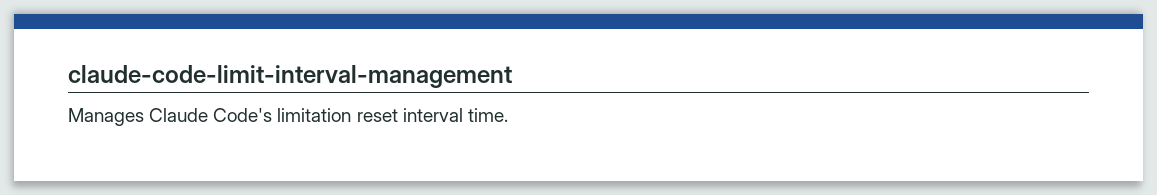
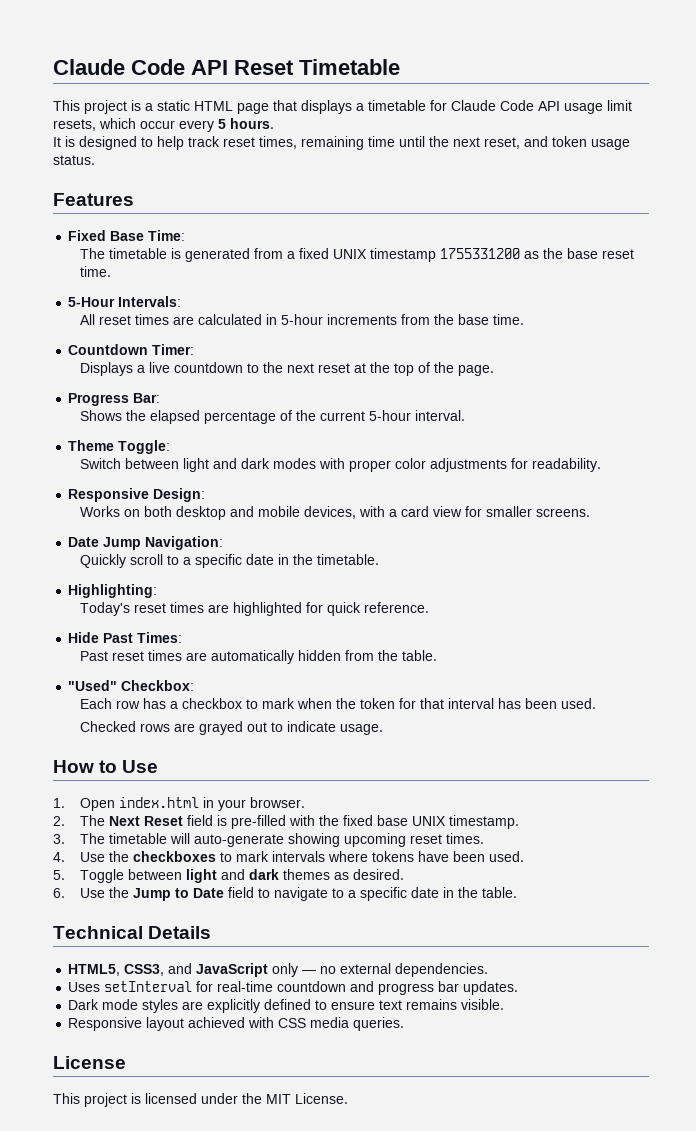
[68,65,512,88] [68,108,508,126] claude-code-limit-interval-management // Manages Claude Code's limitation reset interval time. -> [53,59,400,75] [53,100,632,114] [53,118,274,132] [53,136,630,150] [53,155,95,165] [53,193,134,206] [68,230,186,241] [80,248,635,262] [80,266,112,277] [68,296,182,307] [80,314,525,325] [68,344,195,355] [80,362,495,376] [68,393,161,406] [80,410,466,424] [68,440,171,454] [80,458,602,472] [68,488,206,502] [80,506,591,520] [68,536,224,550] [80,554,380,568] [68,584,158,598] [80,602,430,616] [68,632,183,643] [80,650,438,664] [68,680,195,691] [80,698,597,709] [80,721,384,735] [53,760,159,773] [53,797,306,811] [53,815,520,829] [53,833,485,847] [53,851,525,862] [53,869,405,883] [53,887,518,901] [53,926,212,939] [68,963,489,977] [68,981,519,995] [68,999,505,1013] [68,1017,405,1031] [53,1056,126,1069] [53,1093,348,1107] Claude Code API Reset Timetable // This project is a static HTML page that displays a timetable for Claude Code API usage limit resets, which occur every 5 hours. // It is designed to help track reset times, remaining time until the next reset, and token usage status. // Features // Fixed Base Time: // The timetable is generated from a fixed UNIX timestamp 1755331200 as the base reset time. // 5-Hour Intervals: // All reset times are calculated in 5-hour increments from the base time. // Countdown Timer: // Displays a live countdown to the next reset at the top of the page. // Progress Bar: // Shows the elapsed percentage of the current 5-hour interval. // Theme Toggle: // Switch between light and dark modes with proper color adjustments for readability. // Responsive Design: // Works on both desktop and mobile devices, with a card view for smaller screens. // Date Jump Navigation: // Quickly scroll to a specific date in the timetable. // Highlighting: // Today's reset times are highlighted for quick reference. // Hide Past Times: // Past reset times are automatically hidden from the table. // "Used" Checkbox: // Each row has a checkbox to mark when the token for that interval has been used. // Checked rows are grayed out to indicate usage. // How to Use // 1. Open index.html in your browser. // 2. The Next Reset field is pre-filled with the fixed base UNIX timestamp. // 3. The timetable will auto-generate showing upcoming reset times. // 4. Use the checkboxes to mark intervals where tokens have been used. // 5. Toggle between light and dark themes as desired. // 6. Use the Jump to Date field to navigate to a specific date in the table. // Technical Details // HTML5, CSS3, and JavaScript only — no external dependencies. // Uses setInterval for real-time countdown and progress bar updates. // Dark mode styles are explicitly defined to ensure text remains visible. // Responsive layout achieved with CSS media queries. // License // This project is licensed under the MIT License.

